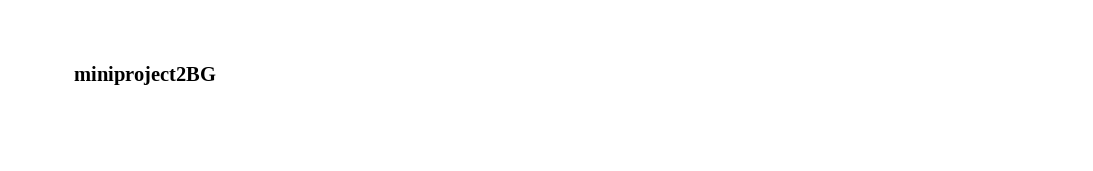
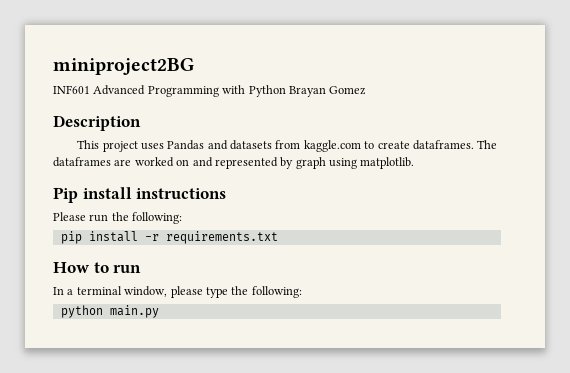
(216, 75) none -> [53,85,367,97] [53,115,141,131] [77,140,498,152] [53,157,415,169] [53,187,227,203] [53,212,183,224] [60,231,278,244] [53,262,142,273] [53,286,302,298] [60,305,159,318] // INF601 Advanced Programming with Python Brayan Gomez // Description // This project uses Pandas and datasets from kaggle.com to create dataframes. The dataframes are worked on and represented by graph using matplotlib. // Pip install instructions // Please run the following: // pip install -r requirements.txt // How to run // In a terminal window, please type the following: // python main.py

